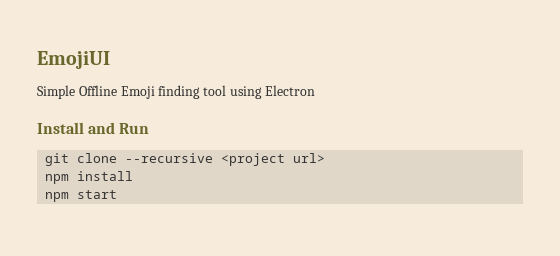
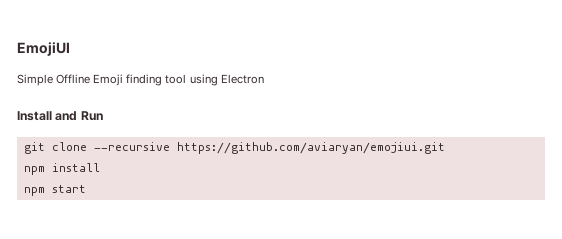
[221,153,326,166] <project url> -> [176,142,445,154] https://github.com/aviaryan/emojiui.git

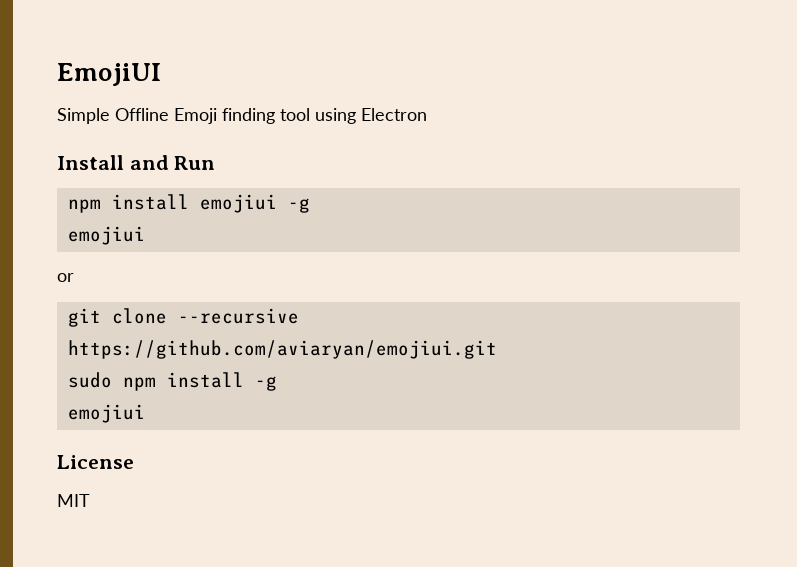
(103, 116) none -> [67,194,310,213] [67,226,145,245] [57,273,74,282] // npm install emojiui -g // emojiui // or
[23,163,100,175] [23,185,86,196] npm install // npm start -> [67,372,277,391] [67,404,145,423] [57,455,134,469] [57,494,90,507] sudo npm install -g // emojiui // License // MIT

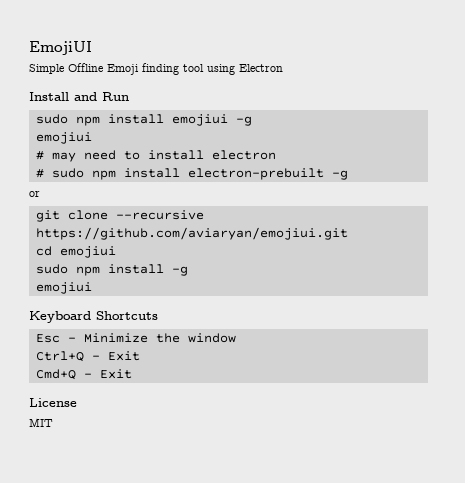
(216, 163) none -> [35,114,68,124] sudo
(145, 235) none -> [35,150,276,162] [35,168,348,180] // # may need to install electron // # sudo npm install electron-prebuilt -g
(497, 349) none -> [35,246,116,258] // cd emojiui
(145, 413) none -> [29,311,158,323] [35,333,236,343] [35,351,140,362] [35,369,132,380] // Keyboard Shortcuts // Esc - Minimize the window // Ctrl+Q - Exit // Cmd+Q - Exit

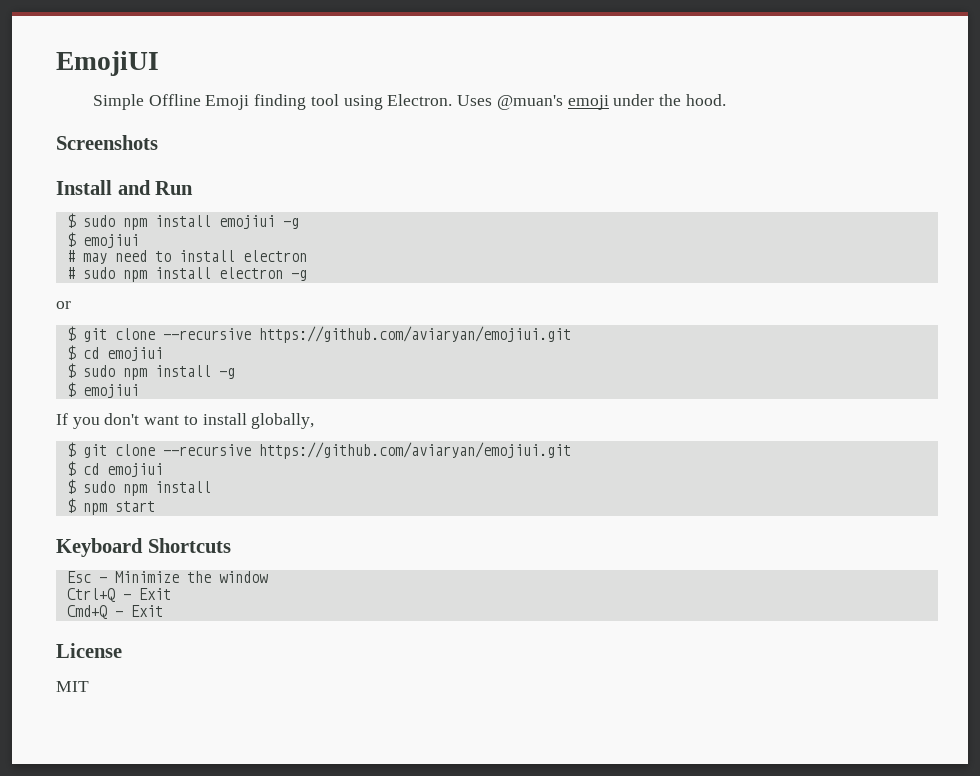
[239,64,283,72] Electron -> [387,94,726,110] [56,135,158,150] Electron. Uses @muan's emoji under the hood. // Screenshots
(129, 96) none -> [66,213,76,228] $
(252, 121) none -> [66,232,76,247] $
[187,168,324,180] electron-prebuilt -> [218,267,283,279] electron
[35,210,204,222] [35,227,348,240] [35,246,116,258] git clone --recursive https://github.com/aviaryan/emojiui.git // cd emojiui // -> [66,326,571,343] [66,345,163,361] [66,363,76,378] $ git clone --recursive https://github.com/aviaryan/emojiui.git // $ cd emojiui // $
[35,282,92,294] emojiui -> [66,382,139,398] [56,413,315,429] [66,442,571,459] [66,461,163,477] [66,479,211,496] [66,498,155,515] $ emojiui // If you don't want to install globally, // $ git clone --recursive https://github.com/aviaryan/emojiui.git // $ cd emojiui // $ sudo npm install // $ npm start

